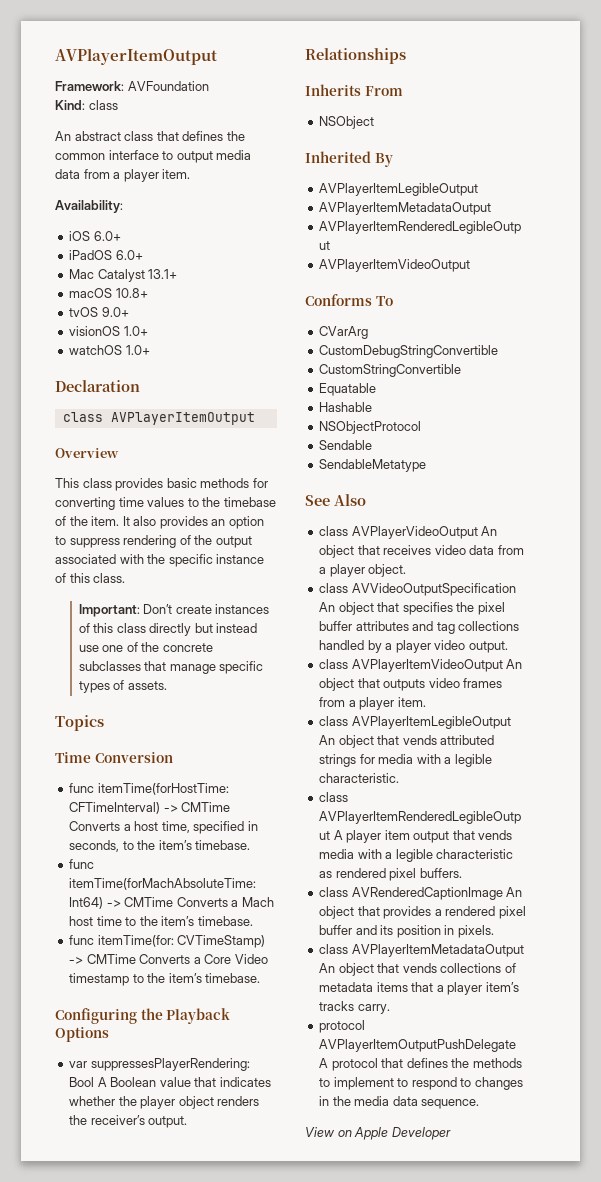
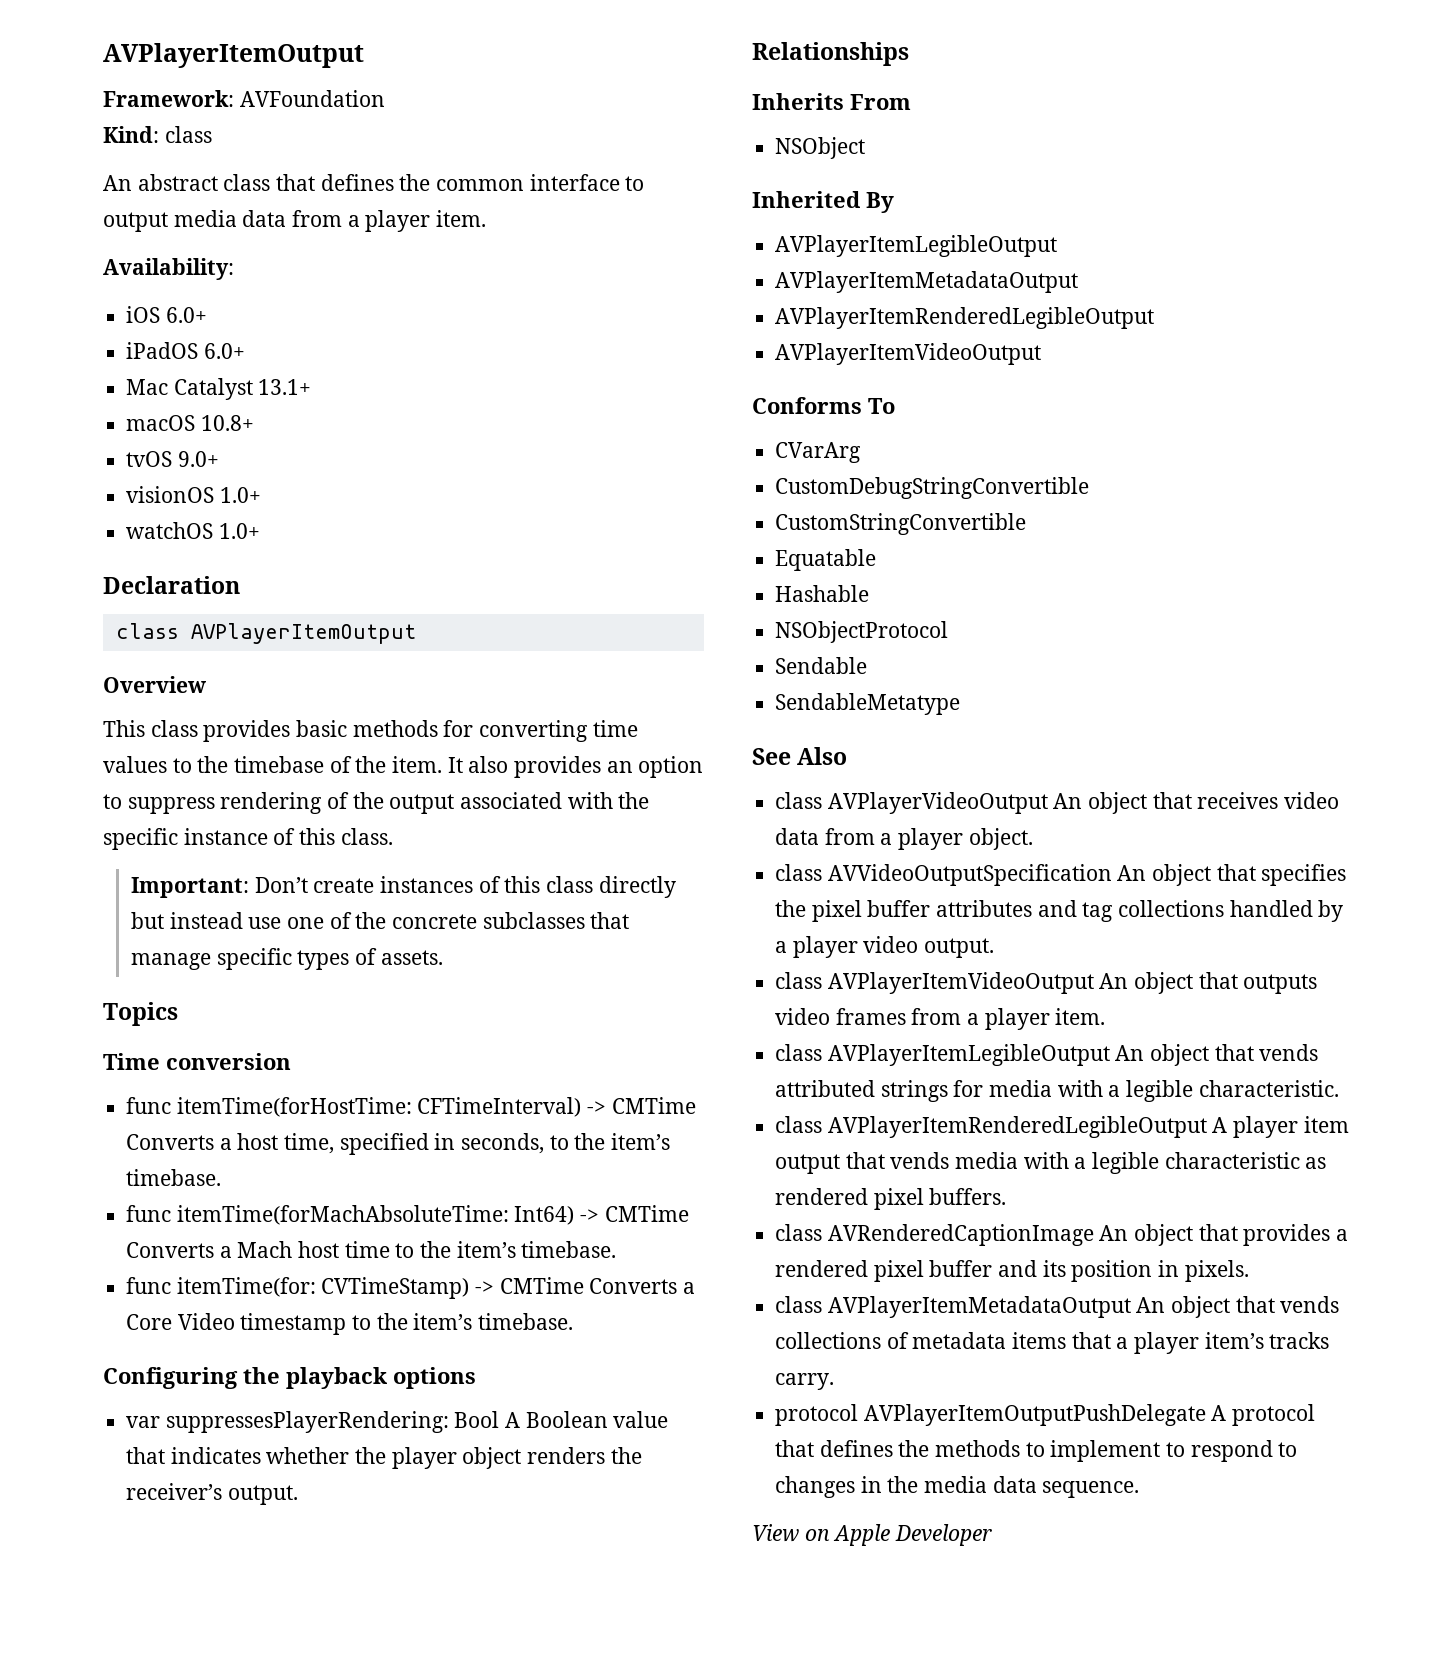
[94,752,173,763] Conversion -> [166,1053,291,1070] conversion
[166,1008,231,1024] [55,1027,109,1042] Playback Options -> [286,1367,476,1389] playback options

